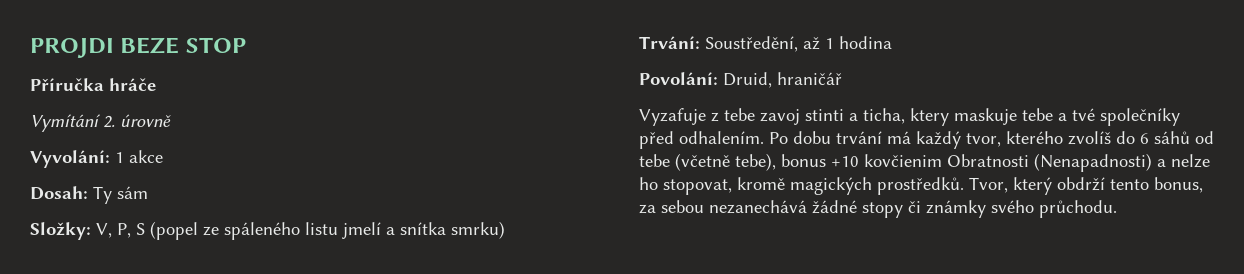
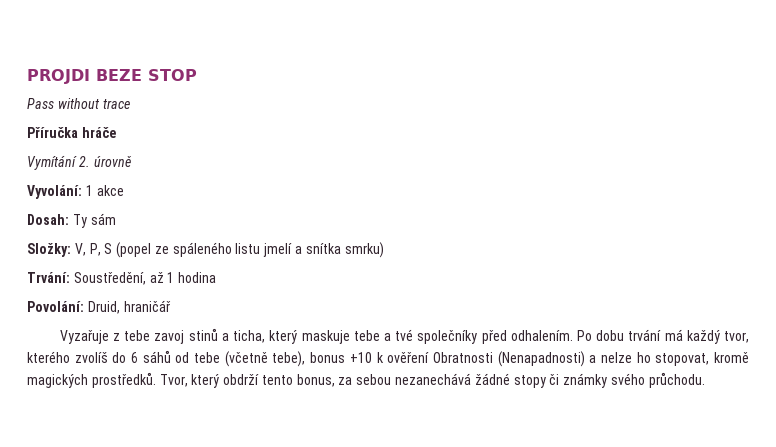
(246, 45) none -> [27,98,130,109] // Pass without trace
[639,108,706,126] Vyzafuje -> [59,330,109,344] Vyzařuje
[805,109,844,121] stinti -> [188,328,218,341] stinů
[910,108,949,126] ktery -> [269,330,298,344] který
[864,154,942,167] kovčienim -> [376,352,430,363] k ověření

